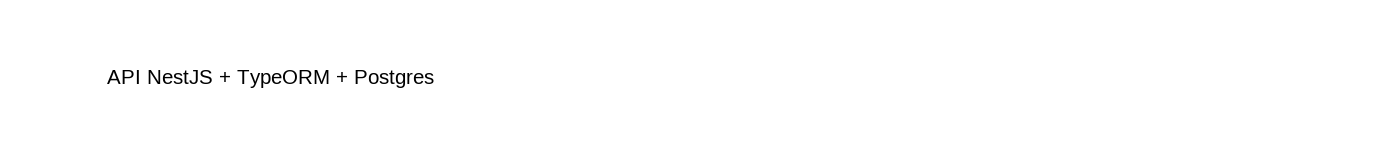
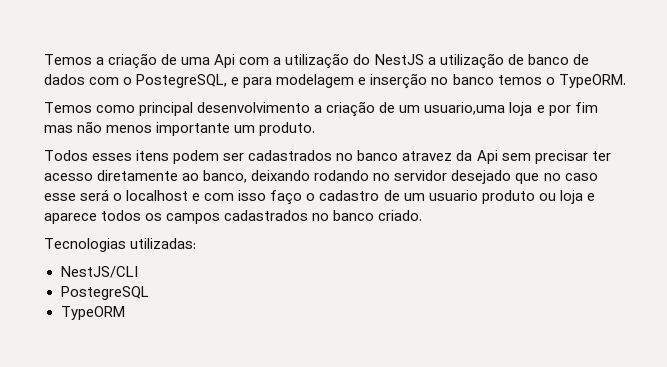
[107,70,434,88] API NestJS + TypeORM + Postgres -> [44,53,589,69] [44,73,626,89] [44,101,598,117] [44,121,316,136] [44,150,611,164] [44,170,598,184] [44,189,595,205] [44,210,423,224] [44,238,197,252] [60,266,138,278] [60,286,149,300] [60,306,125,320] Temos a criação de uma Api com a utilização do NestJS a utilização de banco de dados com o PostegreSQL, e para modelagem e inserção no banco temos o TypeORM. // Temos como principal desenvolvimento a criação de um usuario,uma loja e por fim mas não menos importante um produto. // Todos esses itens podem ser cadastrados no banco atravez da Api sem precisar ter acesso diretamente ao banco, deixando rodando no servidor desejado que no caso esse será o localhost e com isso faço o cadastro de um usuario produto ou loja e aparece todos os campos cadastrados no banco criado. // Tecnologias utilizadas: // NestJS/CLI // PostegreSQL // TypeORM

